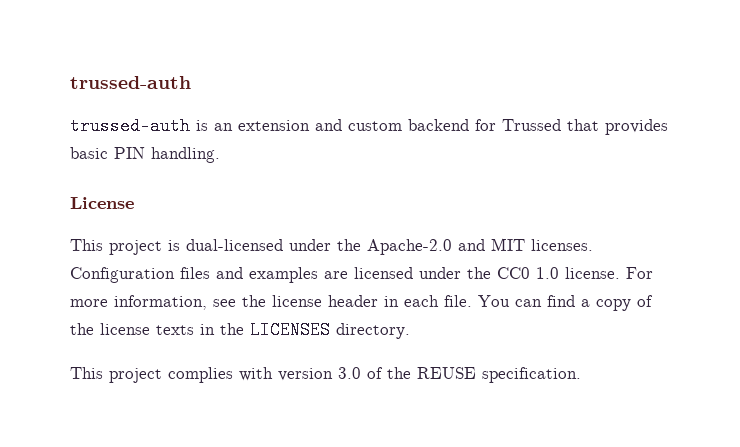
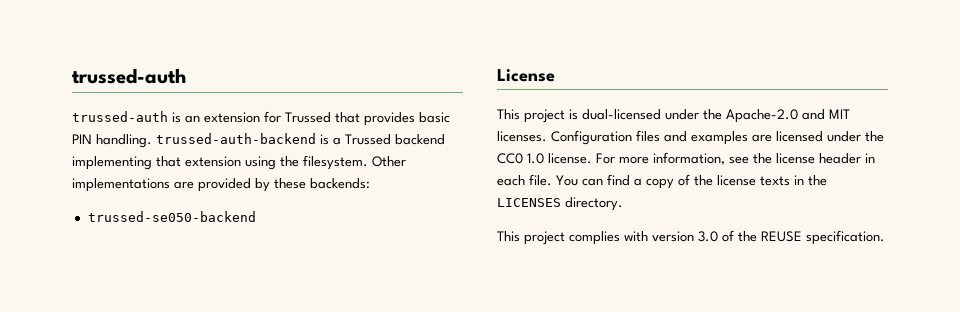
[315,119,469,131] and custom backend -> (260, 117) none
(220, 155) none -> [156,133,445,145] [72,155,406,170] [72,178,370,192] [87,211,256,222] trussed-auth-backend is a Trussed backend implementing that extension using the filesystem. Other implementations are provided by these backends: // trussed-se050-backend

